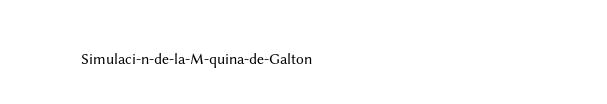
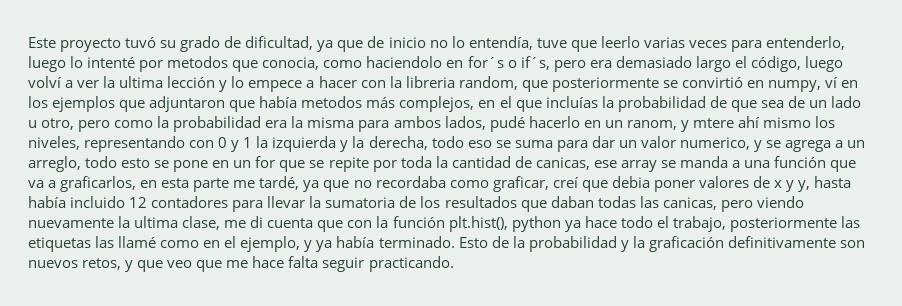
[81,53,312,68] Simulaci-n-de-la-M-quina-de-Galton -> [28,36,845,52] [28,56,843,72] [28,76,859,92] [28,96,861,112] [28,116,836,132] [28,136,866,152] [28,156,857,172] [28,176,852,192] [28,196,804,212] [28,216,860,232] [28,236,865,252] [28,256,454,272] Este proyecto tuvó su grado de dificultad, ya que de inicio no lo entendía, tuve que leerlo varias veces para entenderlo, luego lo intenté por metodos que conocia, como haciendolo en for´s o if´s, pero era demasiado largo el código, luego volví a ver la ultima lección y lo empece a hacer con la libreria random, que posteriormente se convirtió en numpy, ví en los ejemplos que adjuntaron que había metodos más complejos, en el que incluías la probabilidad de que sea de un lado u otro, pero como la probabilidad era la misma para ambos lados, pudé hacerlo en un ranom, y mtere ahí mismo los niveles, representando con 0 y 1 la izquierda y la derecha, todo eso se suma para dar un valor numerico, y se agrega a un arreglo, todo esto se pone en un for que se repite por toda la cantidad de canicas, ese array se manda a una función que va a graficarlos, en esta parte me tardé, ya que no recordaba como graficar, creí que debia poner valores de x y y, hasta había incluido 12 contadores para llevar la sumatoria de los resultados que daban todas las canicas, pero viendo nuevamente la ultima clase, me di cuenta que con la función plt.hist(), python ya hace todo el trabajo, posteriormente las etiquetas las llamé como en el ejemplo, y ya había terminado. Esto de la probabilidad y la graficación definitivamente son nuevos retos, y que veo que me hace falta seguir practicando.

